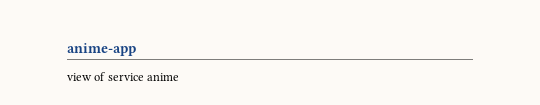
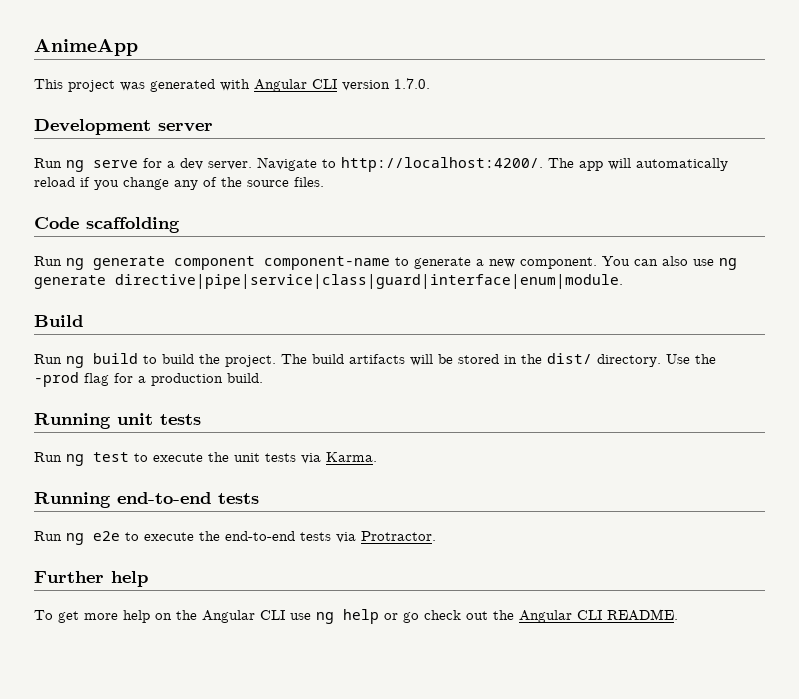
[67,43,136,56] [67,72,180,81] anime-app // view of service anime -> [34,39,138,56] [34,78,430,92] [34,119,213,135] [34,157,728,172] [34,177,324,190] [34,217,180,233] [34,256,737,270] [34,274,623,289] [34,315,83,327] [34,353,716,368] [34,372,263,387] [34,413,201,429] [34,452,377,466] [34,492,259,508] [34,531,436,545] [34,571,148,587] [34,609,678,624] AnimeApp // This project was generated with Angular CLI version 1.7.0. // Development server // Run ng serve for a dev server. Navigate to http://localhost:4200/. The app will automatically reload if you change any of the source files. // Code scaffolding // Run ng generate component component-name to generate a new component. You can also use ng generate directive|pipe|service|class|guard|interface|enum|module. // Build // Run ng build to build the project. The build artifacts will be stored in the dist/ directory. Use the -prod flag for a production build. // Running unit tests // Run ng test to execute the unit tests via Karma. // Running end-to-end tests // Run ng e2e to execute the end-to-end tests via Protractor. // Further help // To get more help on the Angular CLI use ng help or go check out the Angular CLI README.

